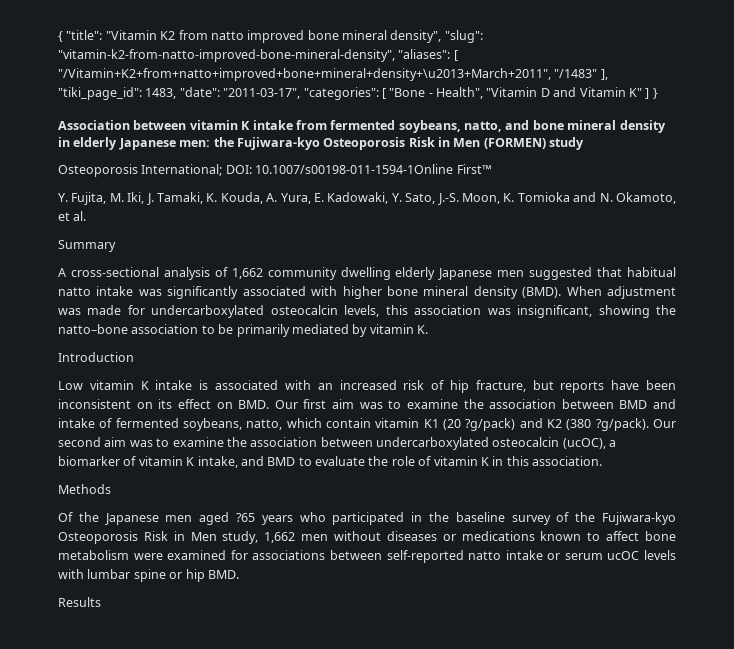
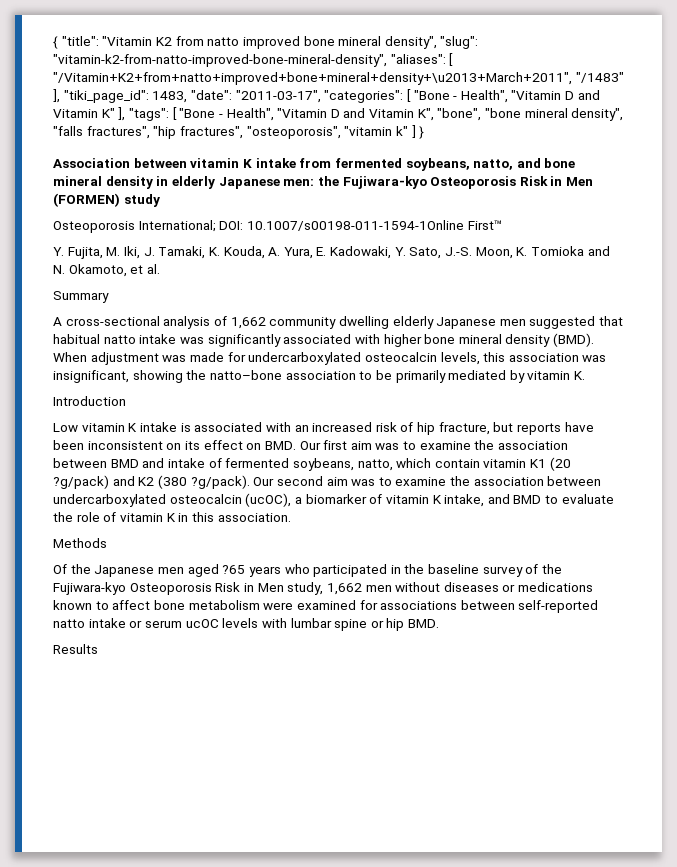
(642, 92) none -> [118,107,624,121] [53,126,408,139] ], "tags": [ "Bone - Health", "Vitamin D and Vitamin K", "bone", "bone mineral density", "falls fractures", "hip fractures", "osteoporosis", "vitamin k"

